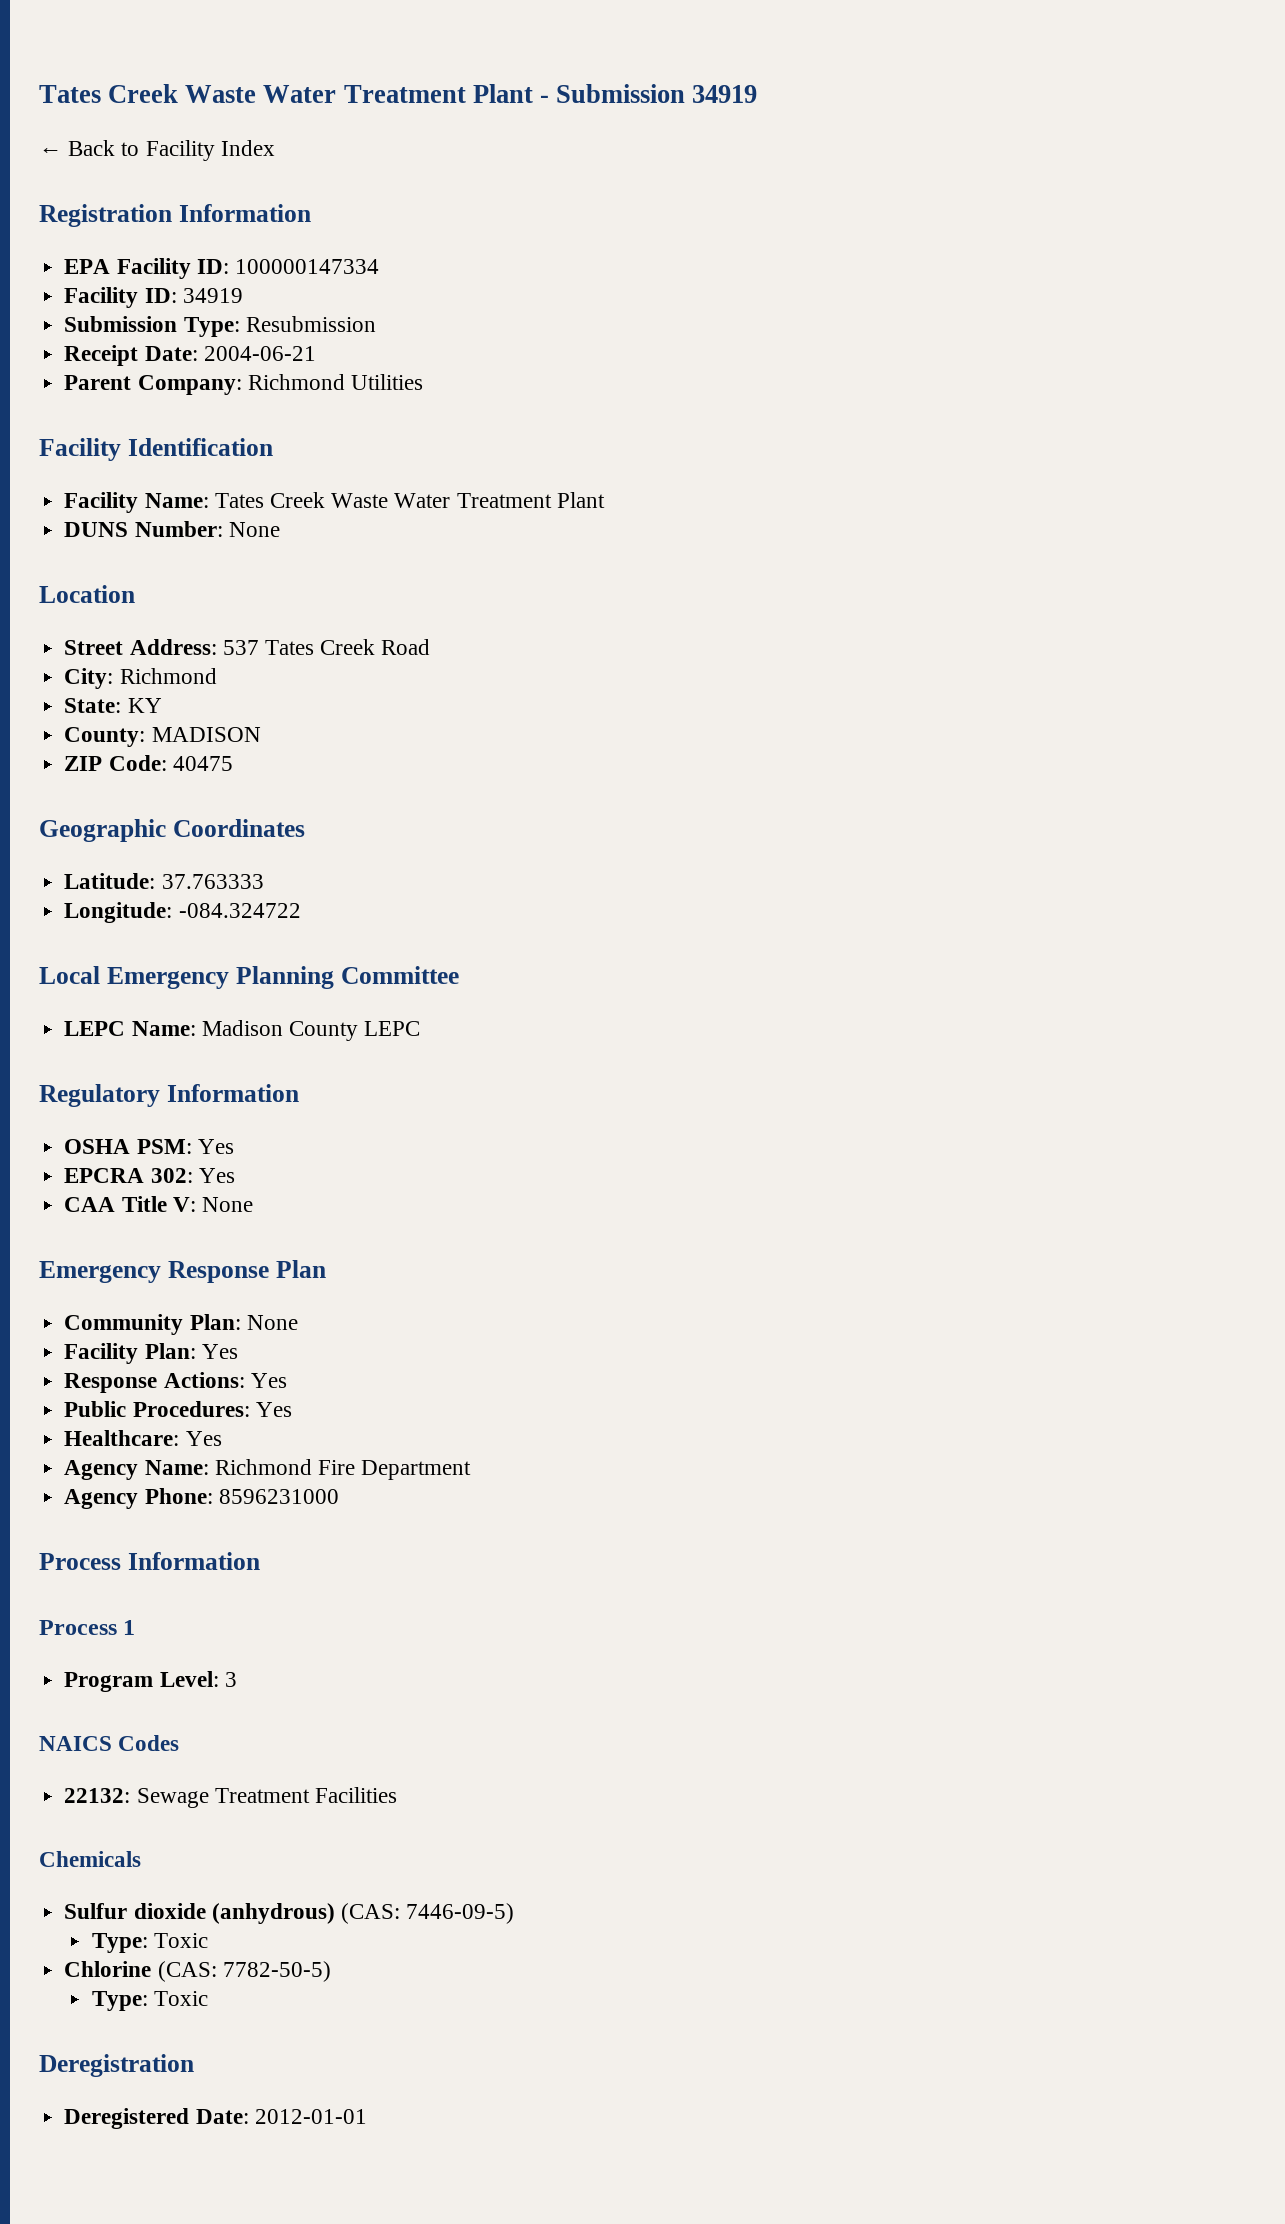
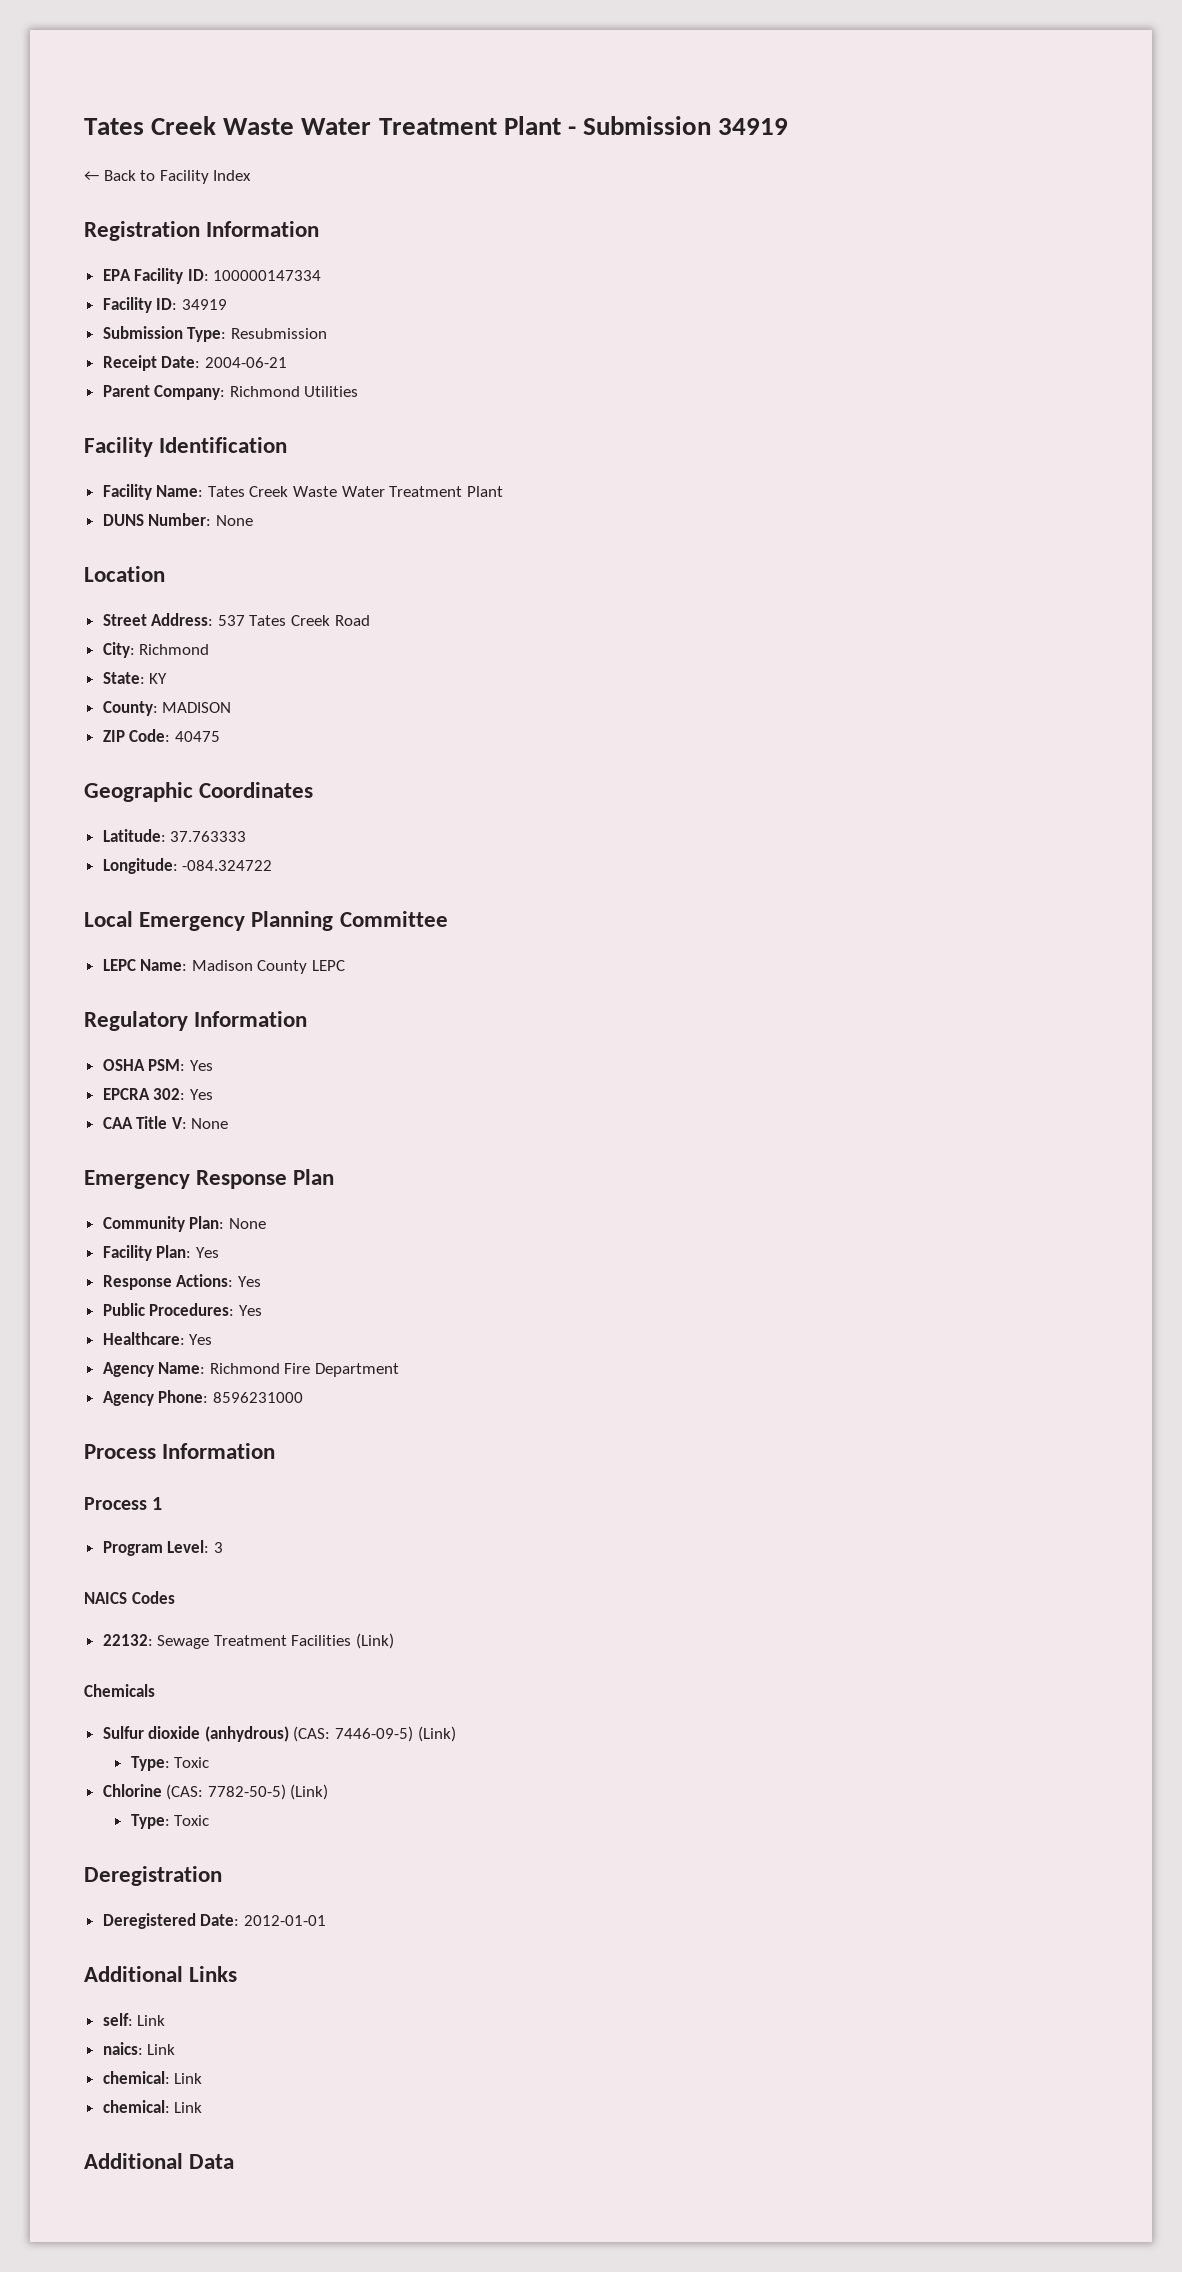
(397, 1795) none -> [356,1633,395,1649] (Link)
(515, 1913) none -> [417,1726,456,1742] (Link)
(331, 1971) none -> [290,1784,329,1800] (Link)
(367, 2116) none -> [84,1966,238,1982] [102,2013,166,2026] [102,2042,176,2055] [102,2071,203,2084] [102,2100,203,2113] [84,2153,235,2169] // Additional Links // self: Link // naics: Link // chemical: Link // chemical: Link // Additional Data

